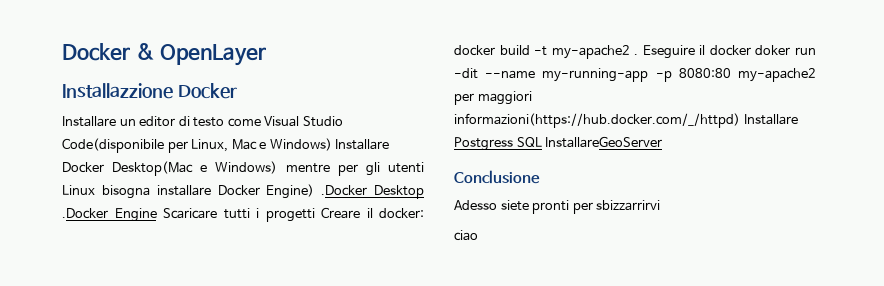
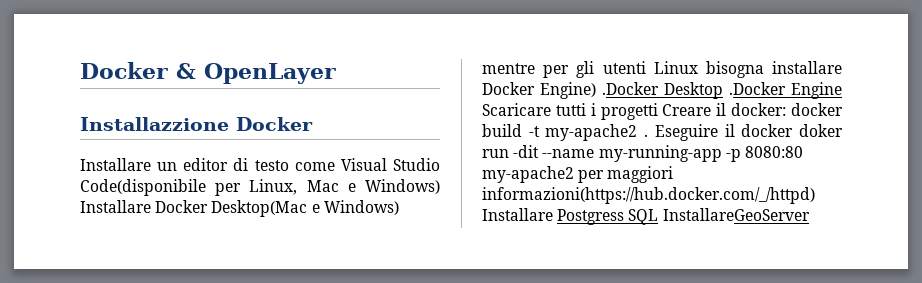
[454,170,540,184] [454,200,661,214] [454,230,478,241] // Conclusione // Adesso siete pronti per sbizzarrirvi // ciao -> (810, 214) none

